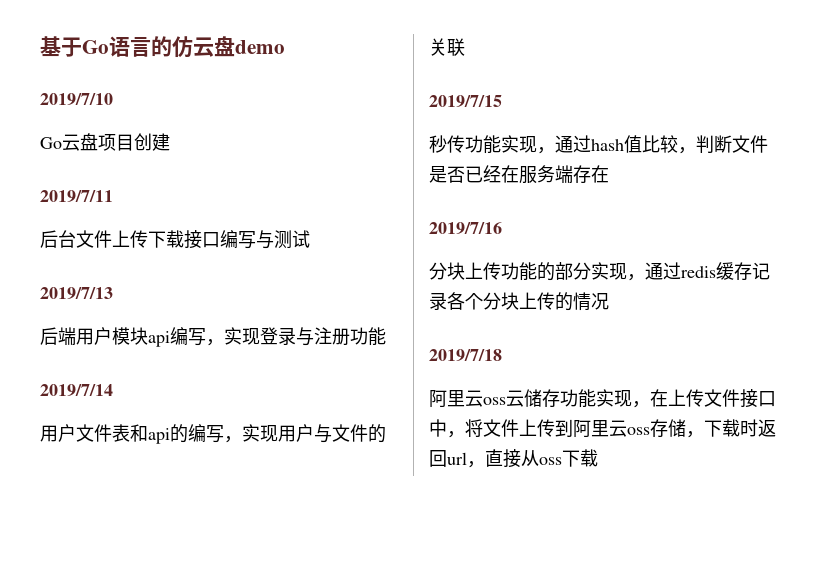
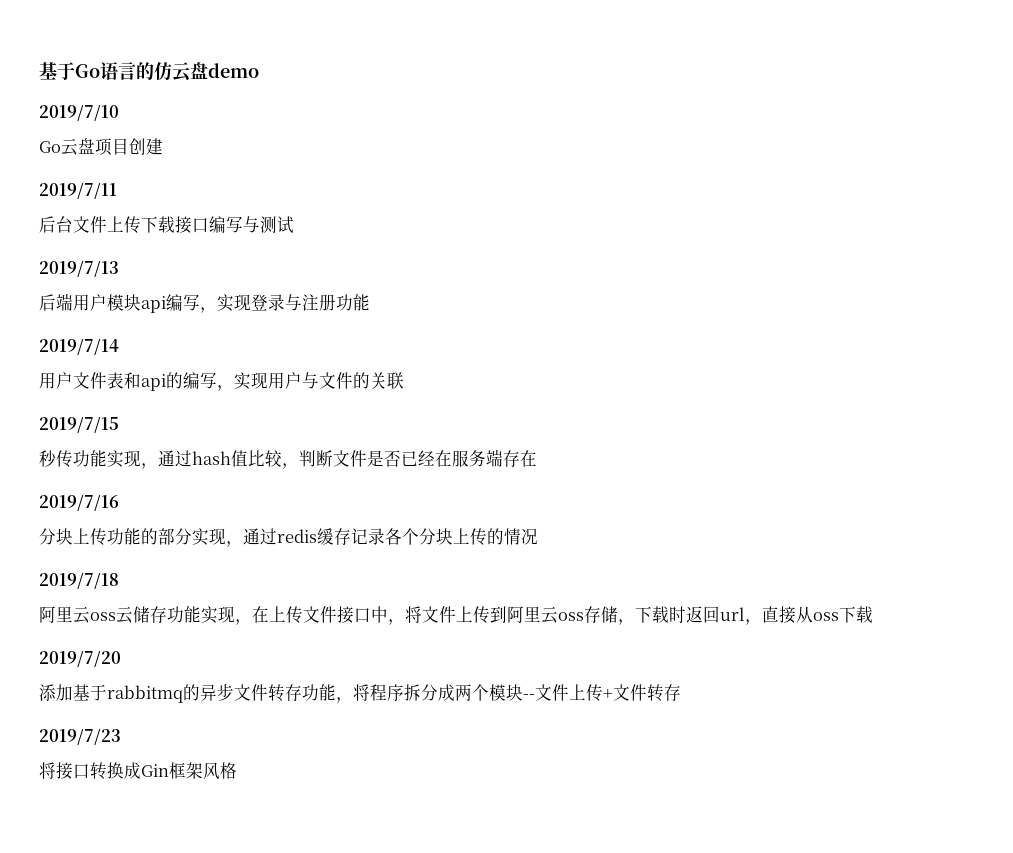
(598, 458) none -> [39,650,121,667] [39,683,681,703] [39,728,121,745] [39,762,237,780] // 2019/7/20 // 添加基于rabbitmq的异步文件转存功能，将程序拆分成两个模块--文件上传+文件转存 // 2019/7/23 // 将接口转换成Gin框架风格

